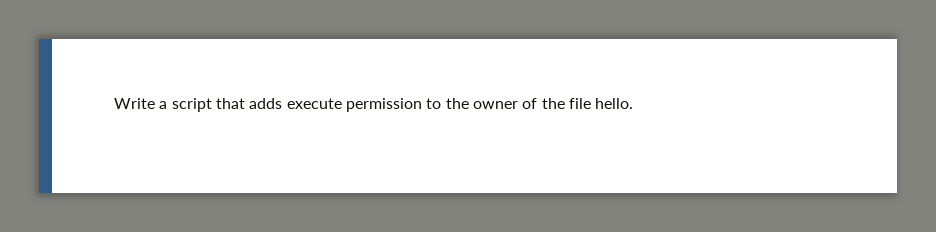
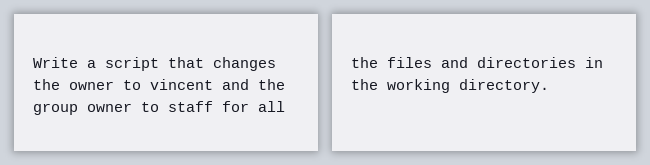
[249,98,634,112] adds execute permission to the owner of the file hello. -> [213,57,276,71] [33,79,285,90] [33,101,285,115] [351,57,603,68] [351,79,549,93] changes the owner to vincent and the group owner to staff for all the files and directories in the working directory.

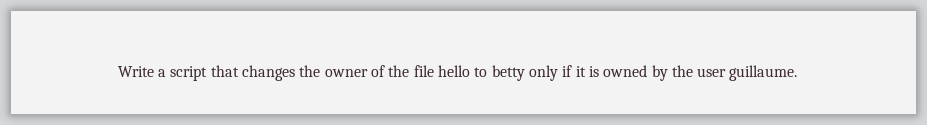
[123,79,285,90] [33,101,285,115] [351,57,603,68] [351,79,549,93] to vincent and the group owner to staff for all the files and directories in the working directory. -> [370,65,798,81] of the file hello to betty only if it is owned by the user guillaume.

